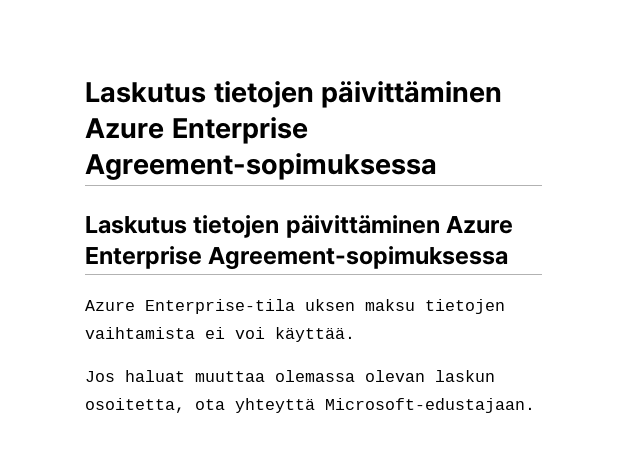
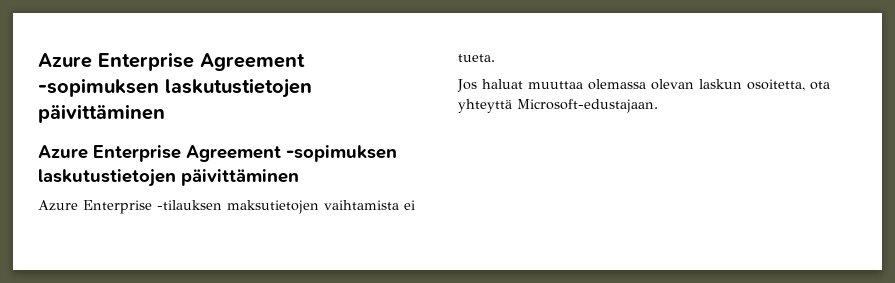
[85,81,503,108] [85,117,308,144] [85,153,437,180] [85,215,514,238] [85,246,509,270] [85,299,505,314] [85,327,355,342] Laskutus tietojen päivittäminen Azure Enterprise Agreement-sopimuksessa // Laskutus tietojen päivittäminen Azure Enterprise Agreement-sopimuksessa // Azure Enterprise-tila uksen maksu tietojen vaihtamista ei voi käyttää. -> [38,52,305,71] [38,78,312,98] [38,104,165,123] [38,145,397,162] [38,169,299,187] [38,200,415,214] [458,54,495,62] Azure Enterprise Agreement -sopimuksen laskutustietojen päivittäminen // Azure Enterprise Agreement -sopimuksen laskutustietojen päivittäminen // Azure Enterprise -tilauksen maksutietojen vaihtamista ei tueta.

